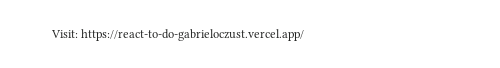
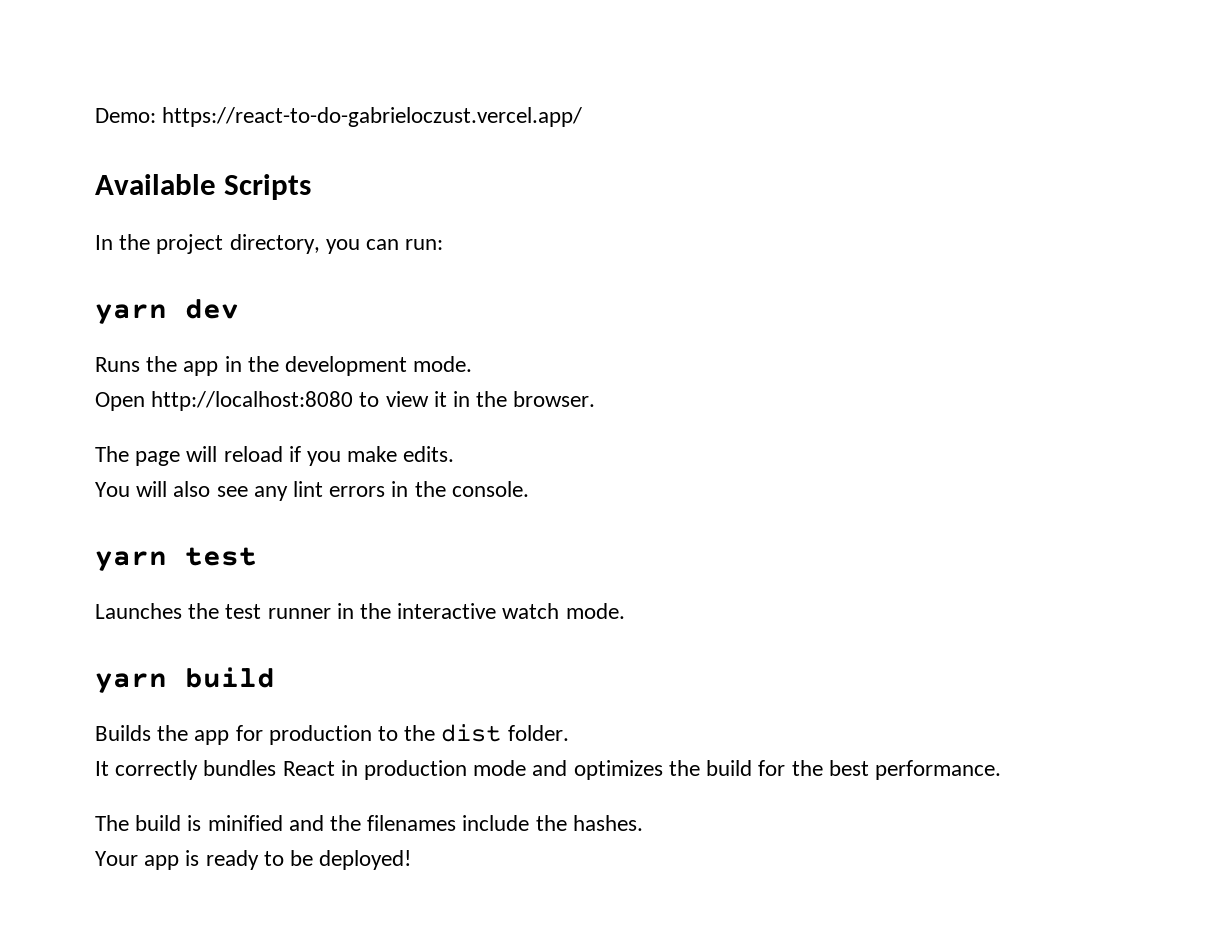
[51,30,78,38] Visit: -> [95,108,156,123] Demo:
(305, 35) none -> [95,174,312,200] [95,234,444,254] [95,299,239,324] [95,356,473,376] [95,391,596,411] [95,446,455,466] [95,481,529,501] [95,547,257,571] [95,603,625,619] [95,667,275,693] [95,724,569,745] [95,760,1001,780] [95,815,643,831] [95,850,412,870] // Available Scripts // In the project directory, you can run: // yarn dev // Runs the app in the development mode. // Open http://localhost:8080 to view it in the browser. // The page will reload if you make edits. // You will also see any lint errors in the console. // yarn test // Launches the test runner in the interactive watch mode. // yarn build // Builds the app for production to the dist folder. // It correctly bundles React in production mode and optimizes the build for the best performance. // The build is minified and the filenames include the hashes. // Your app is ready to be deployed!

